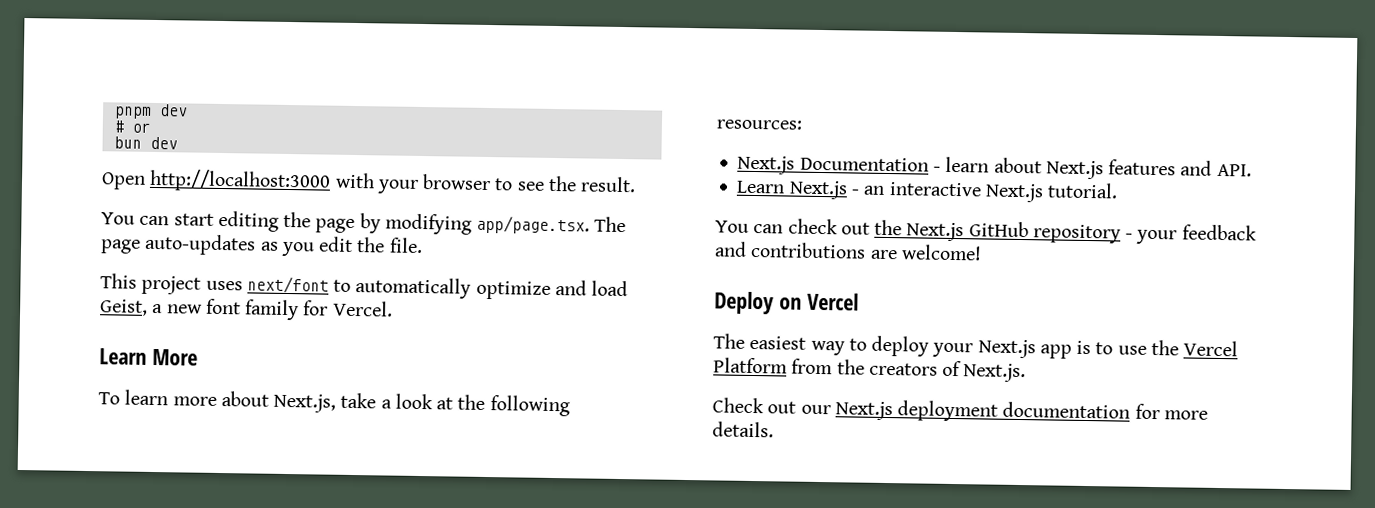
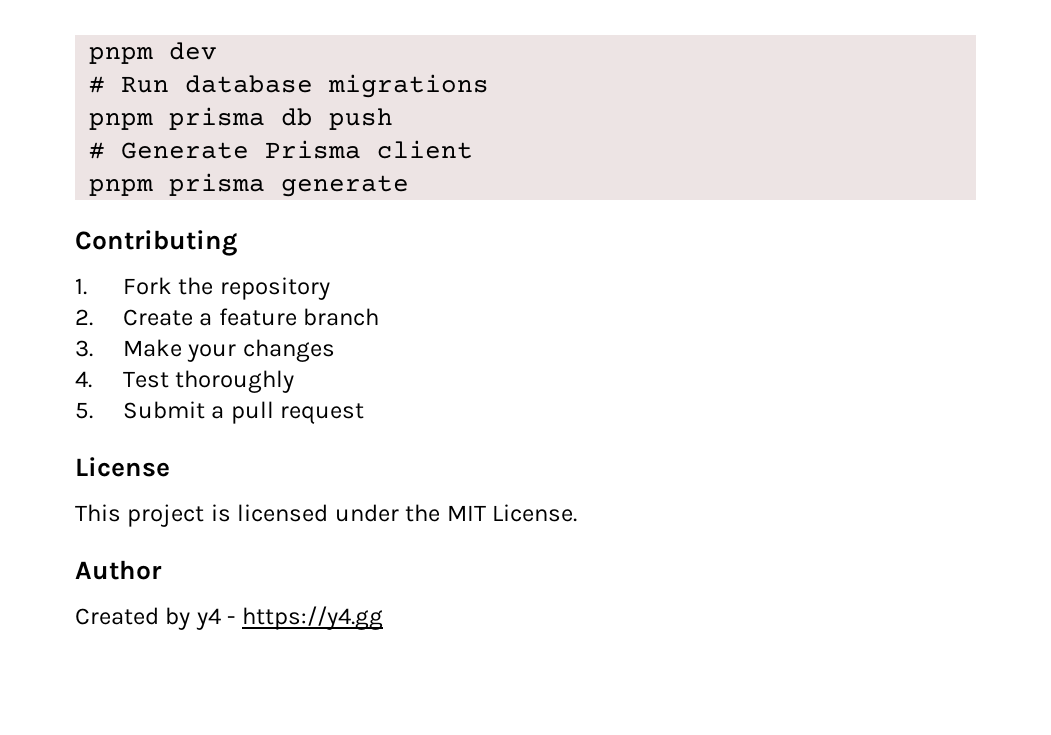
[131,122,151,133] [113,136,178,150] [101,168,637,194] [101,210,627,235] [100,233,423,257] [100,273,629,300] [100,298,393,321] [99,348,198,366] [98,389,570,417] [716,119,803,130] [737,155,1252,180] [736,180,1119,203] [715,218,1257,245] [714,241,982,261] [714,291,859,315] [713,333,1239,359] [713,357,1027,383] [712,397,1208,422] [712,421,774,438] or // bun dev // Open http://localhost:3000 with your browser to see the result. // You can start editing the page by modifying app/page.tsx. The page auto-updates as you edit the file. // This project uses next/font to automatically optimize and load Geist, a new font family for Vercel. // Learn More // To learn more about Next.js, take a look at the following resources: // Next.js Documentation - learn about Next.js features and API. // Learn Next.js - an interactive Next.js tutorial. // You can check out the Next.js GitHub repository - your feedback and contributions are welcome! // Deploy on Vercel // The easiest way to deploy your Next.js app is to use the Vercel Platform from the creators of Next.js. // Check out our Next.js deployment documentation for more details. -> [121,74,490,98] [89,107,394,130] [89,140,474,159] [89,173,410,197] [75,230,237,256] [75,277,330,300] [75,308,380,326] [75,339,335,362] [75,370,295,393] [75,401,365,424] [75,457,170,477] [75,504,578,527] [75,560,162,580] [75,606,383,630] Run database migrations // pnpm prisma db push // # Generate Prisma client // pnpm prisma generate // Contributing // 1. Fork the repository // 2. Create a feature branch // 3. Make your changes // 4. Test thoroughly // 5. Submit a pull request // License // This project is licensed under the MIT License. // Author // Created by y4 - https://y4.gg

